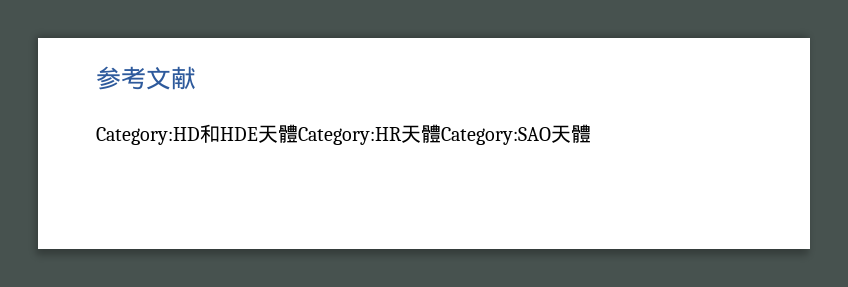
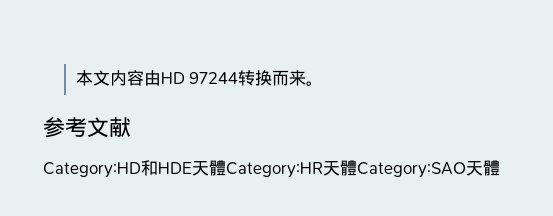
(96, 78) none -> [75,70,324,86] 本文内容由HD 97244转换而来。 //

